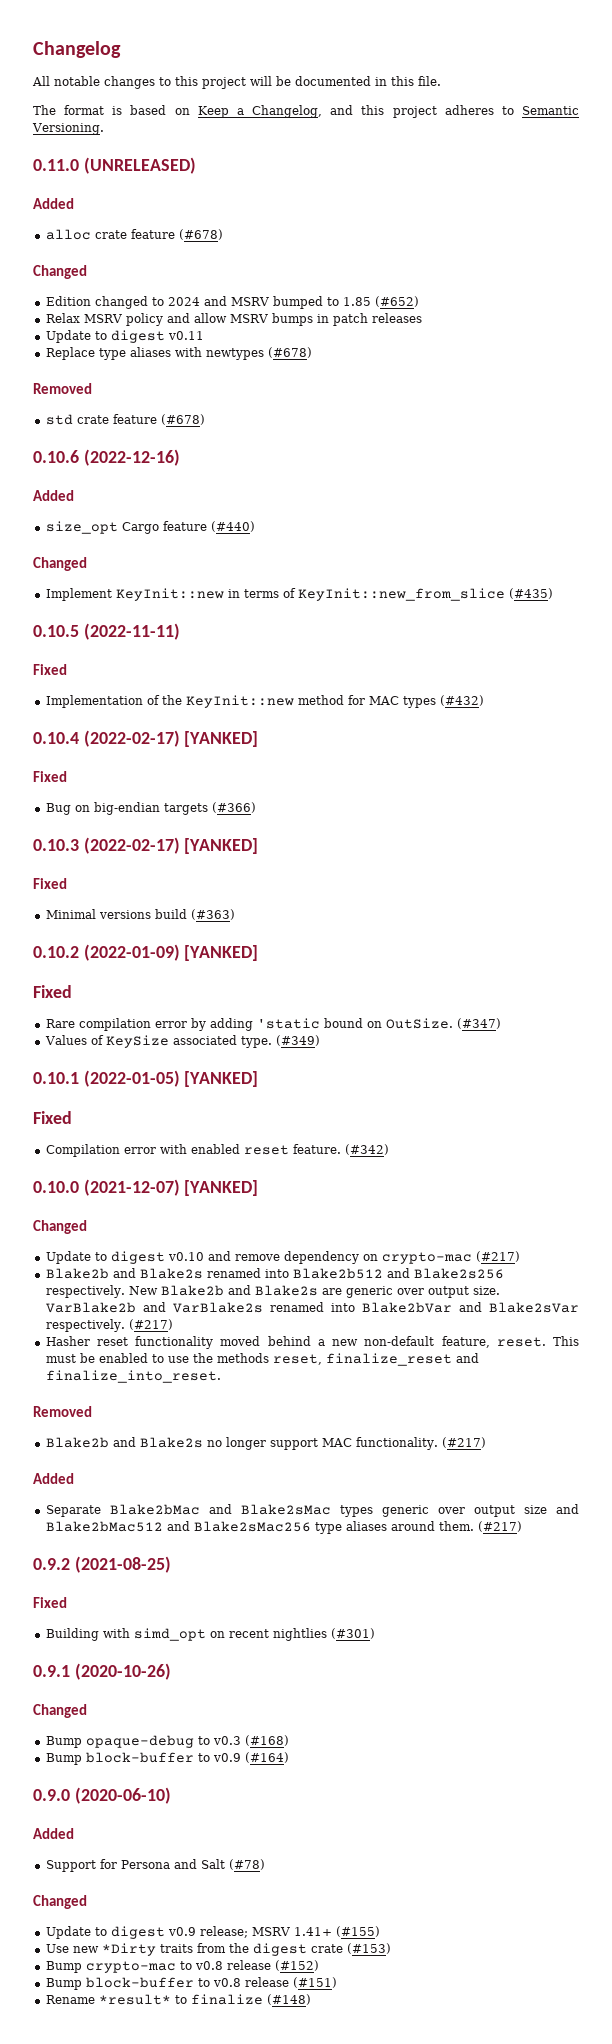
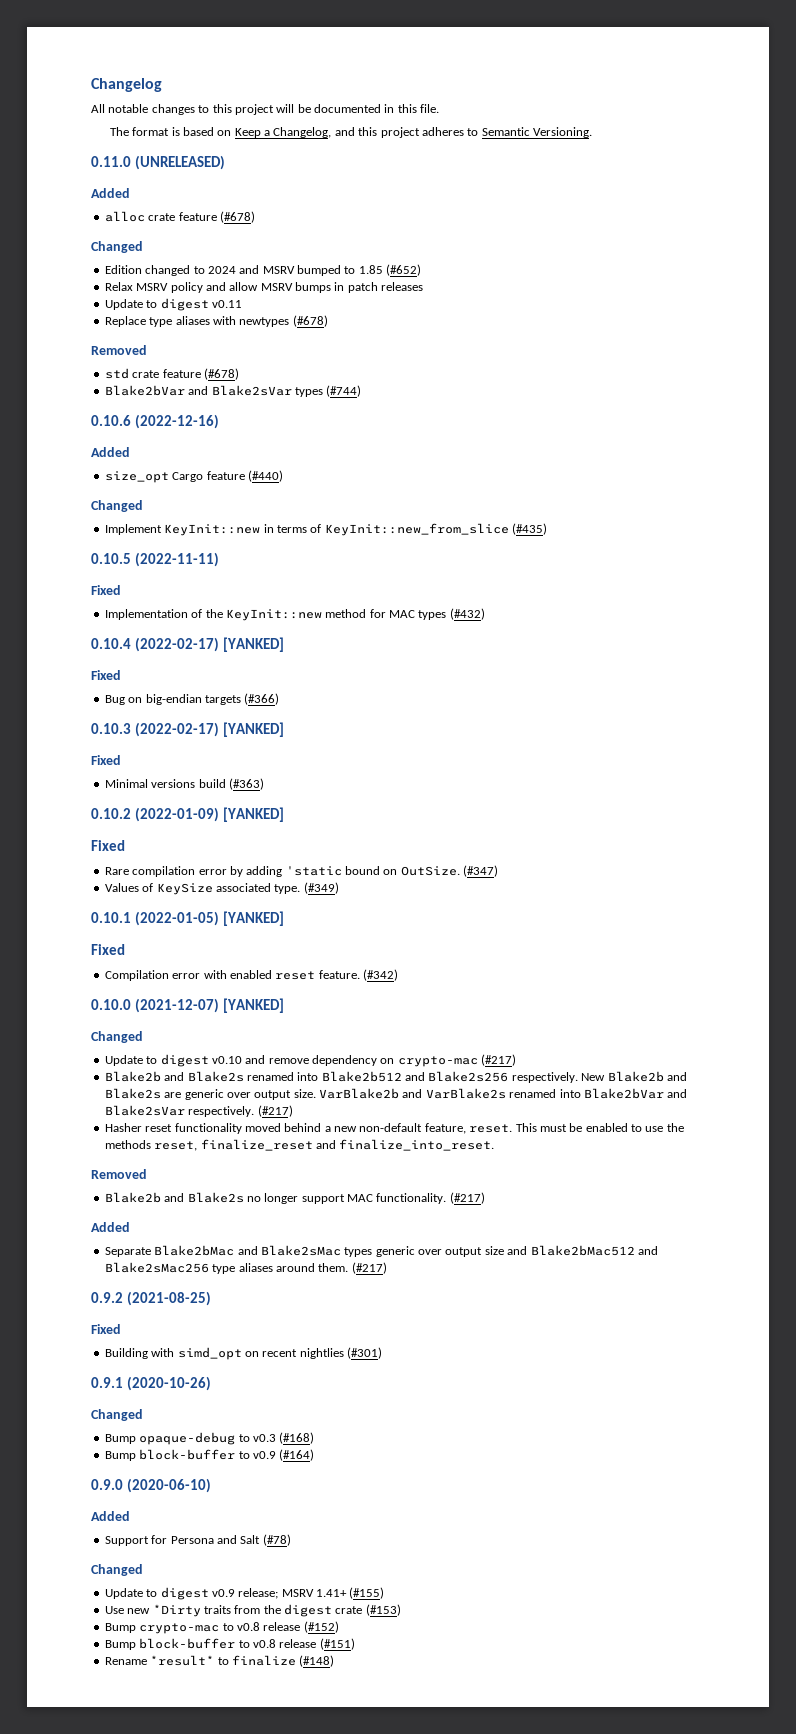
(205, 419) none -> [104,385,362,397] // Blake2bVar and Blake2sVar types (#744)

